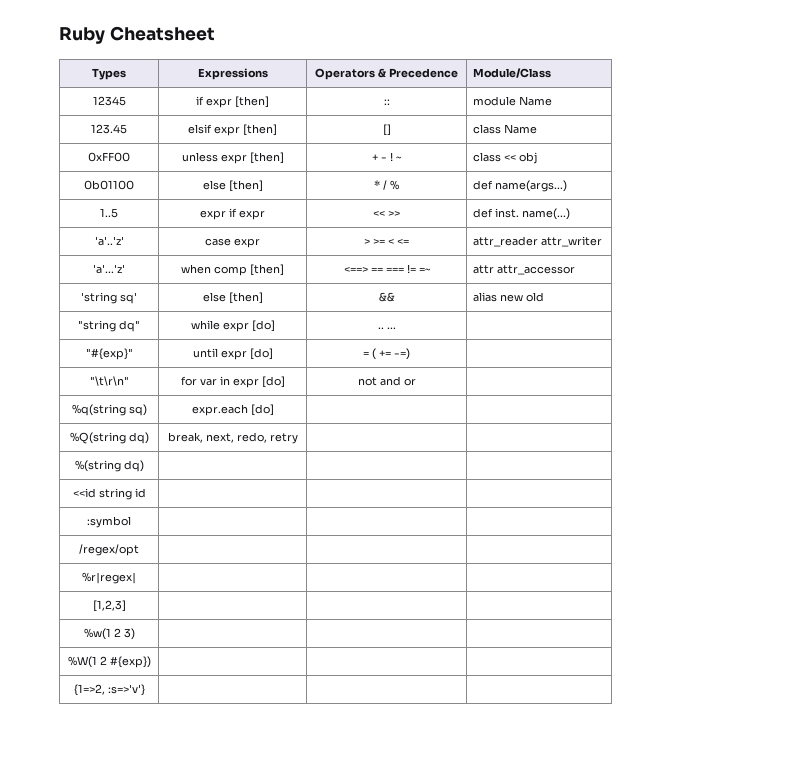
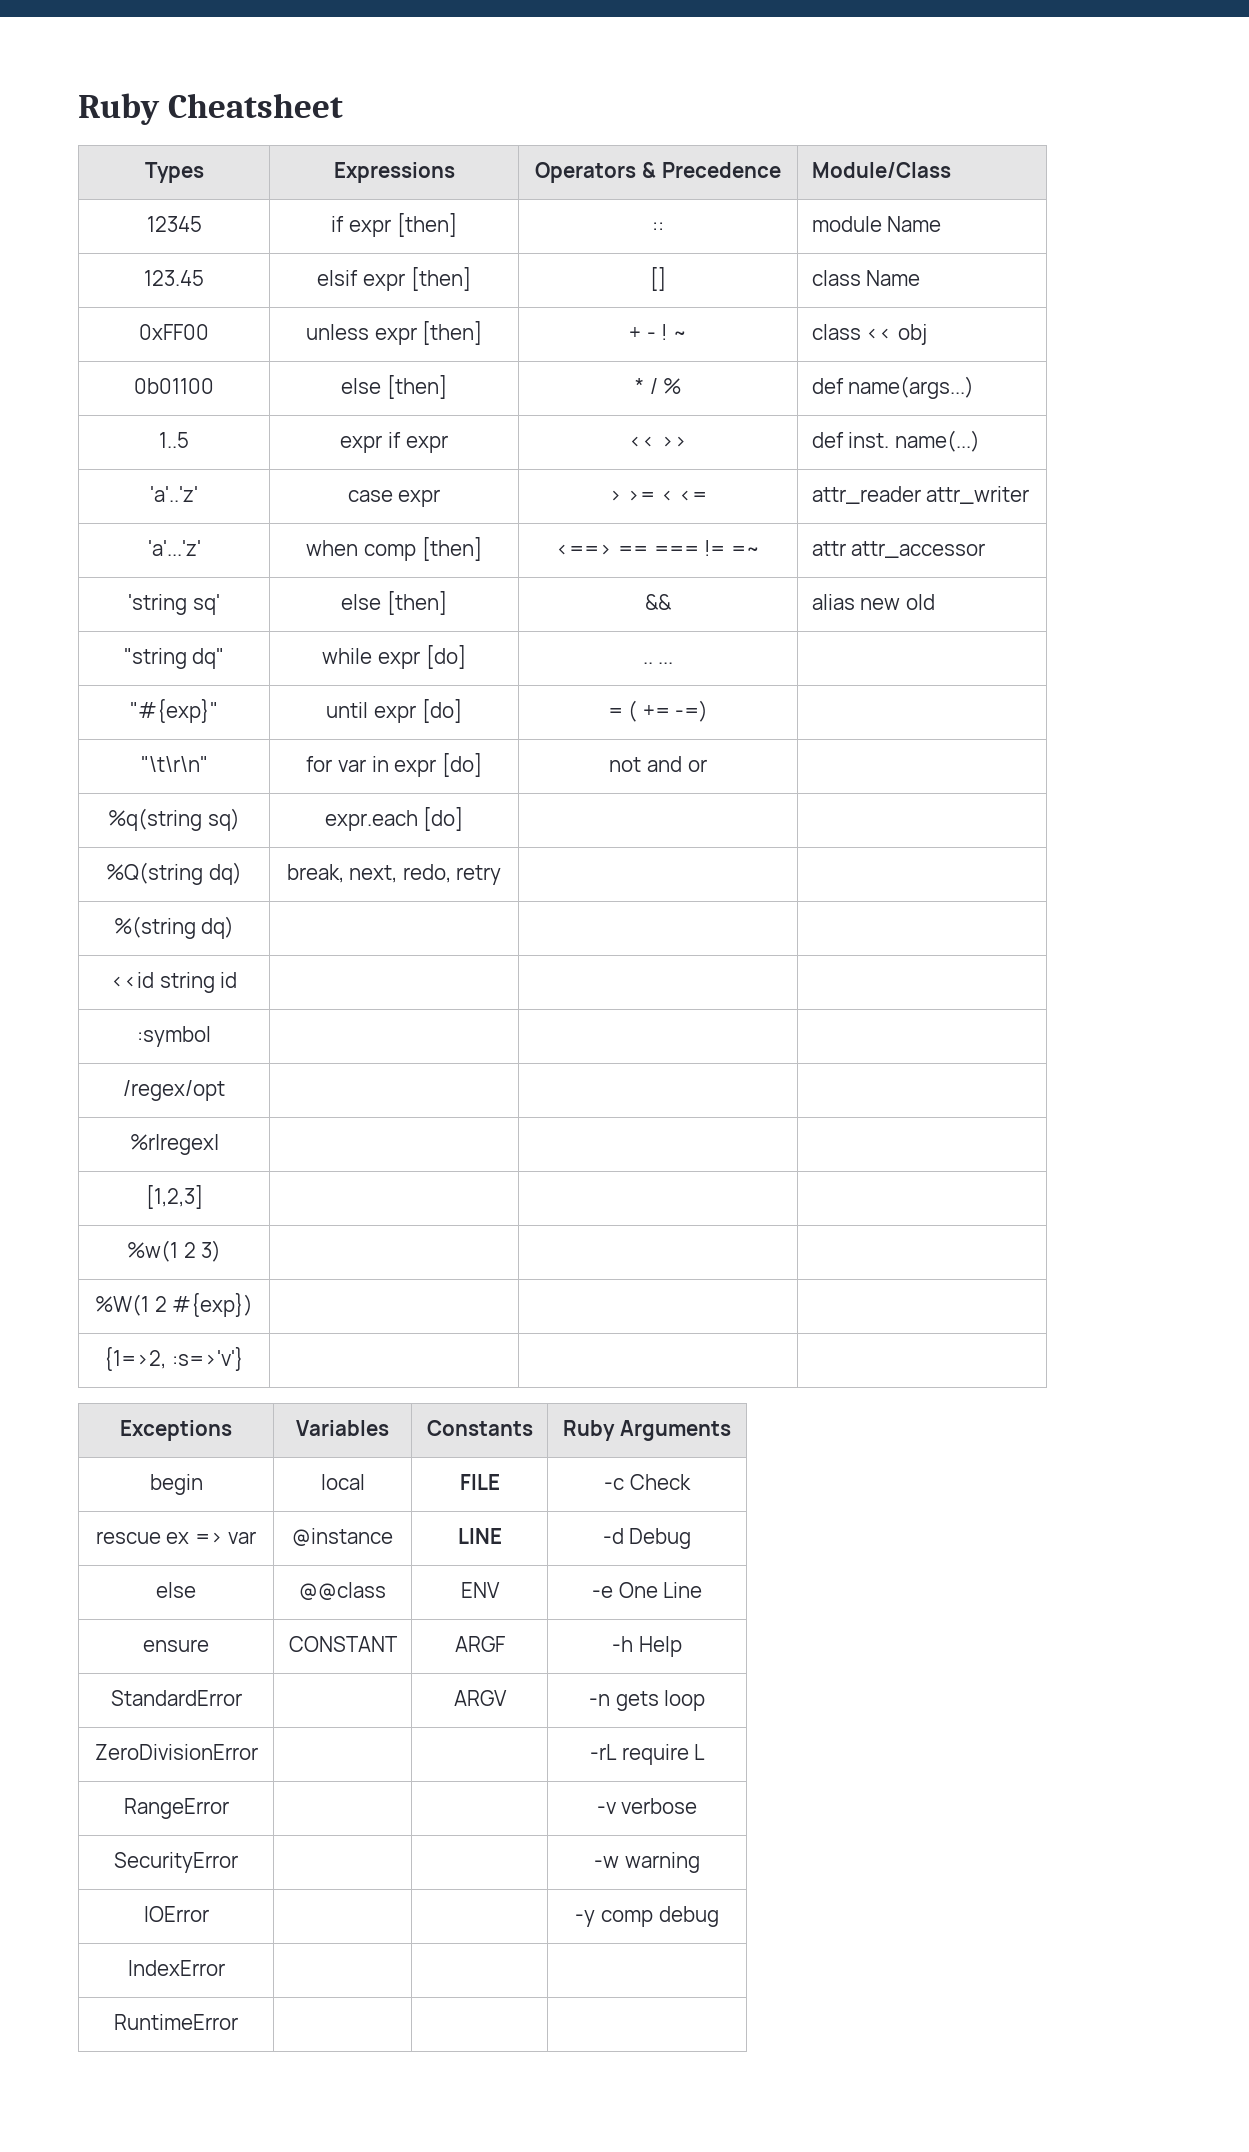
(145, 690) none -> [120,1420,232,1441] [296,1420,389,1436] [426,1420,533,1436] [563,1420,731,1441] [149,1474,203,1495] [320,1474,365,1490] [459,1474,500,1490] [604,1474,691,1490] [95,1531,257,1544] [292,1528,393,1546] [457,1528,502,1544] [602,1528,692,1549] [156,1582,196,1598] [299,1582,386,1600] [460,1582,500,1598] [591,1582,703,1598] [143,1639,209,1652] [288,1636,398,1652] [454,1636,505,1652] [612,1636,682,1657] [110,1690,242,1706] [453,1690,507,1706] [588,1690,706,1711] [94,1744,258,1760] [589,1744,706,1765] [123,1798,229,1819] [596,1798,698,1814] [114,1852,238,1873] [594,1852,700,1873] [143,1906,209,1922] [575,1906,719,1927] [127,1960,225,1976] [114,2014,238,2030] // Exceptions | Variables | Constants | Ruby Arguments // begin | local | FILE | -c Check // rescue ex => var | @instance | LINE | -d Debug // else | @@class | ENV | -e One Line // ensure | CONSTANT | ARGF | -h Help // StandardError | | ARGV | -n gets loop // ZeroDivisionError | | | -rL require L // RangeError | | | -v verbose // SecurityError | | | -w warning // IOError | | | -y comp debug // IndexError | | | // RuntimeError | | |

